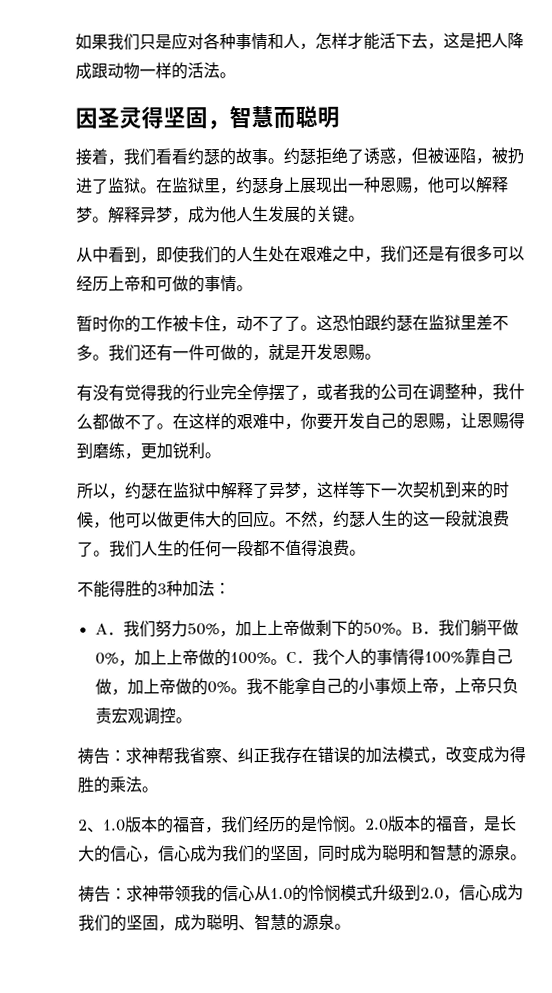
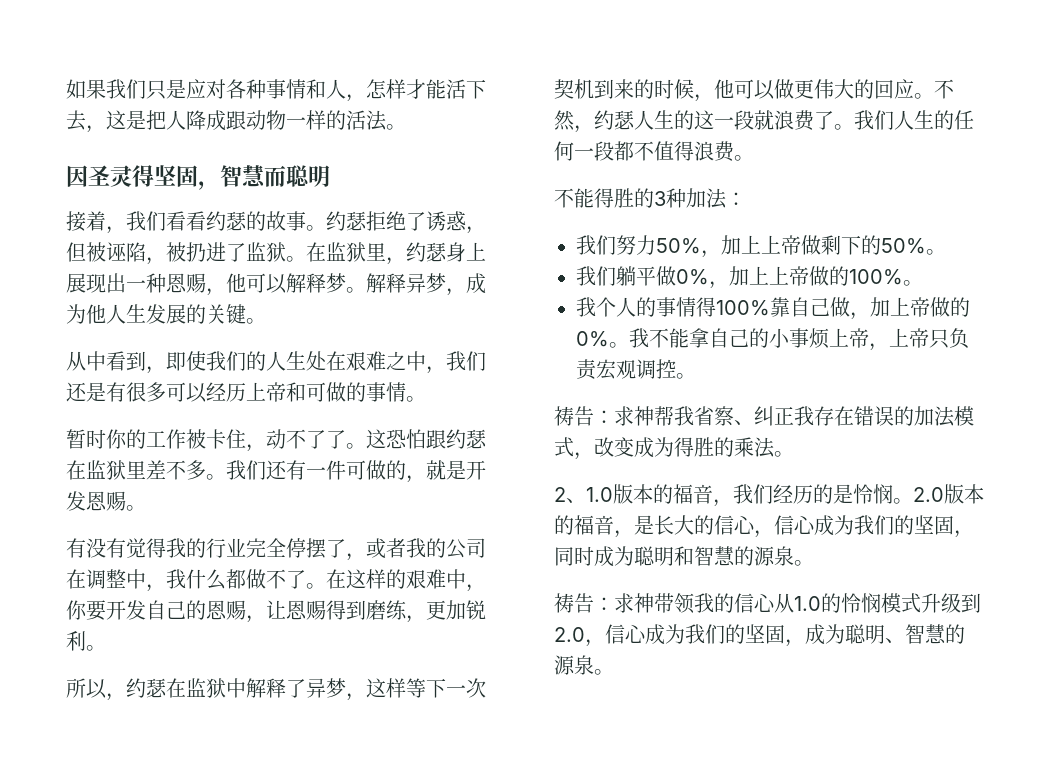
[460,383,477,400] 种 -> [126,569,146,589] 中
[94,623,124,636] A． -> (746, 199) none
[410,622,439,635] B． -> (946, 252) //
[285,651,313,664] C． -> (923, 283) //

